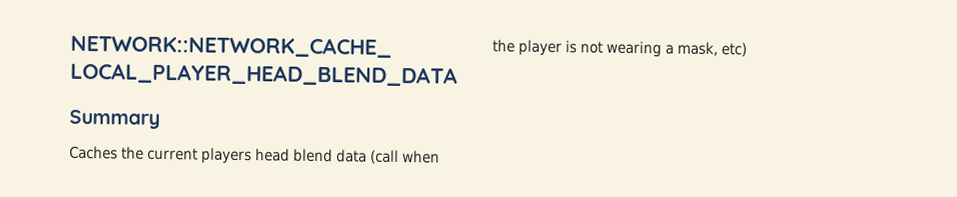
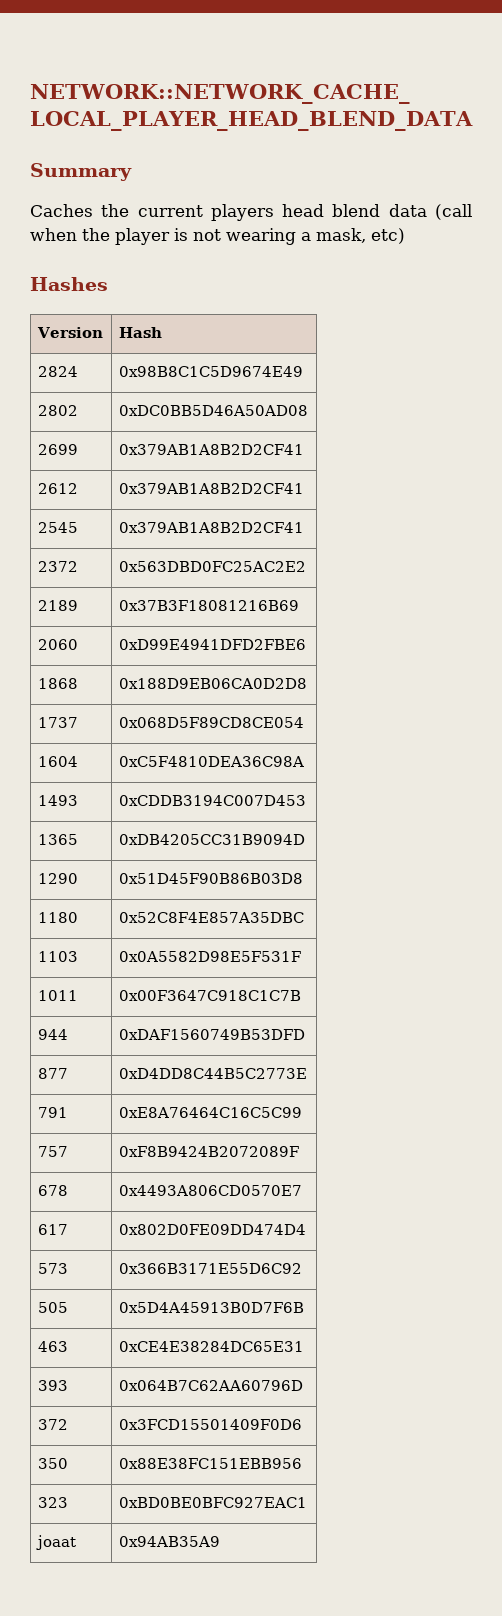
(748, 49) none -> [30,277,108,291] [36,327,103,338] [118,327,162,338] [37,366,78,377] [118,366,303,377] [37,405,78,416] [118,405,308,416] [37,444,78,455] [118,444,304,455] [37,483,78,494] [118,483,304,494] [37,522,78,533] [118,522,304,533] [37,561,78,572] [118,561,306,572] [37,600,78,611] [118,600,299,611] [37,639,78,650] [118,639,306,650] [37,678,78,689] [118,678,307,689] [37,717,78,728] [118,717,304,728] [37,756,78,767] [118,756,304,767] [37,795,78,806] [118,795,306,806] [37,834,78,845] [118,834,305,845] [37,873,78,884] [118,873,303,884] [37,912,78,923] [118,912,304,923] [37,951,78,962] [118,951,301,962] [37,990,78,1001] [118,990,301,1001] [37,1029,68,1040] [118,1029,305,1040] [37,1068,68,1079] [118,1068,307,1079] [37,1107,68,1118] [118,1107,302,1118] [37,1146,68,1157] [118,1146,299,1157] [37,1185,68,1196] [118,1185,302,1196] [37,1224,68,1235] [118,1224,306,1235] [37,1263,68,1274] [118,1263,302,1274] [37,1302,68,1313] [118,1302,304,1313] [37,1341,68,1352] [118,1341,304,1352] [37,1380,68,1391] [118,1380,303,1391] [37,1419,68,1430] [118,1419,302,1430] [37,1458,68,1469] [118,1458,302,1469] [37,1497,68,1508] [118,1497,307,1508] [35,1535,76,1550] [118,1536,220,1547] // Hashes // Version | Hash // 2824 | 0x98B8C1C5D9674E49 // 2802 | 0xDC0BB5D46A50AD08 // 2699 | 0x379AB1A8B2D2CF41 // 2612 | 0x379AB1A8B2D2CF41 // 2545 | 0x379AB1A8B2D2CF41 // 2372 | 0x563DBD0FC25AC2E2 // 2189 | 0x37B3F18081216B69 // 2060 | 0xD99E4941DFD2FBE6 // 1868 | 0x188D9EB06CA0D2D8 // 1737 | 0x068D5F89CD8CE054 // 1604 | 0xC5F4810DEA36C98A // 1493 | 0xCDDB3194C007D453 // 1365 | 0xDB4205CC31B9094D // 1290 | 0x51D45F90B86B03D8 // 1180 | 0x52C8F4E857A35DBC // 1103 | 0x0A5582D98E5F531F // 1011 | 0x00F3647C918C1C7B // 944 | 0xDAF1560749B53DFD // 877 | 0xD4DD8C44B5C2773E // 791 | 0xE8A76464C16C5C99 // 757 | 0xF8B9424B2072089F // 678 | 0x4493A806CD0570E7 // 617 | 0x802D0FE09DD474D4 // 573 | 0x366B3171E55D6C92 // 505 | 0x5D4A45913B0D7F6B // 463 | 0xCE4E38284DC65E31 // 393 | 0x064B7C62AA60796D // 372 | 0x3FCD15501409F0D6 // 350 | 0x88E38FC151EBB956 // 323 | 0xBD0BE0BFC927EAC1 // joaat | 0x94AB35A9

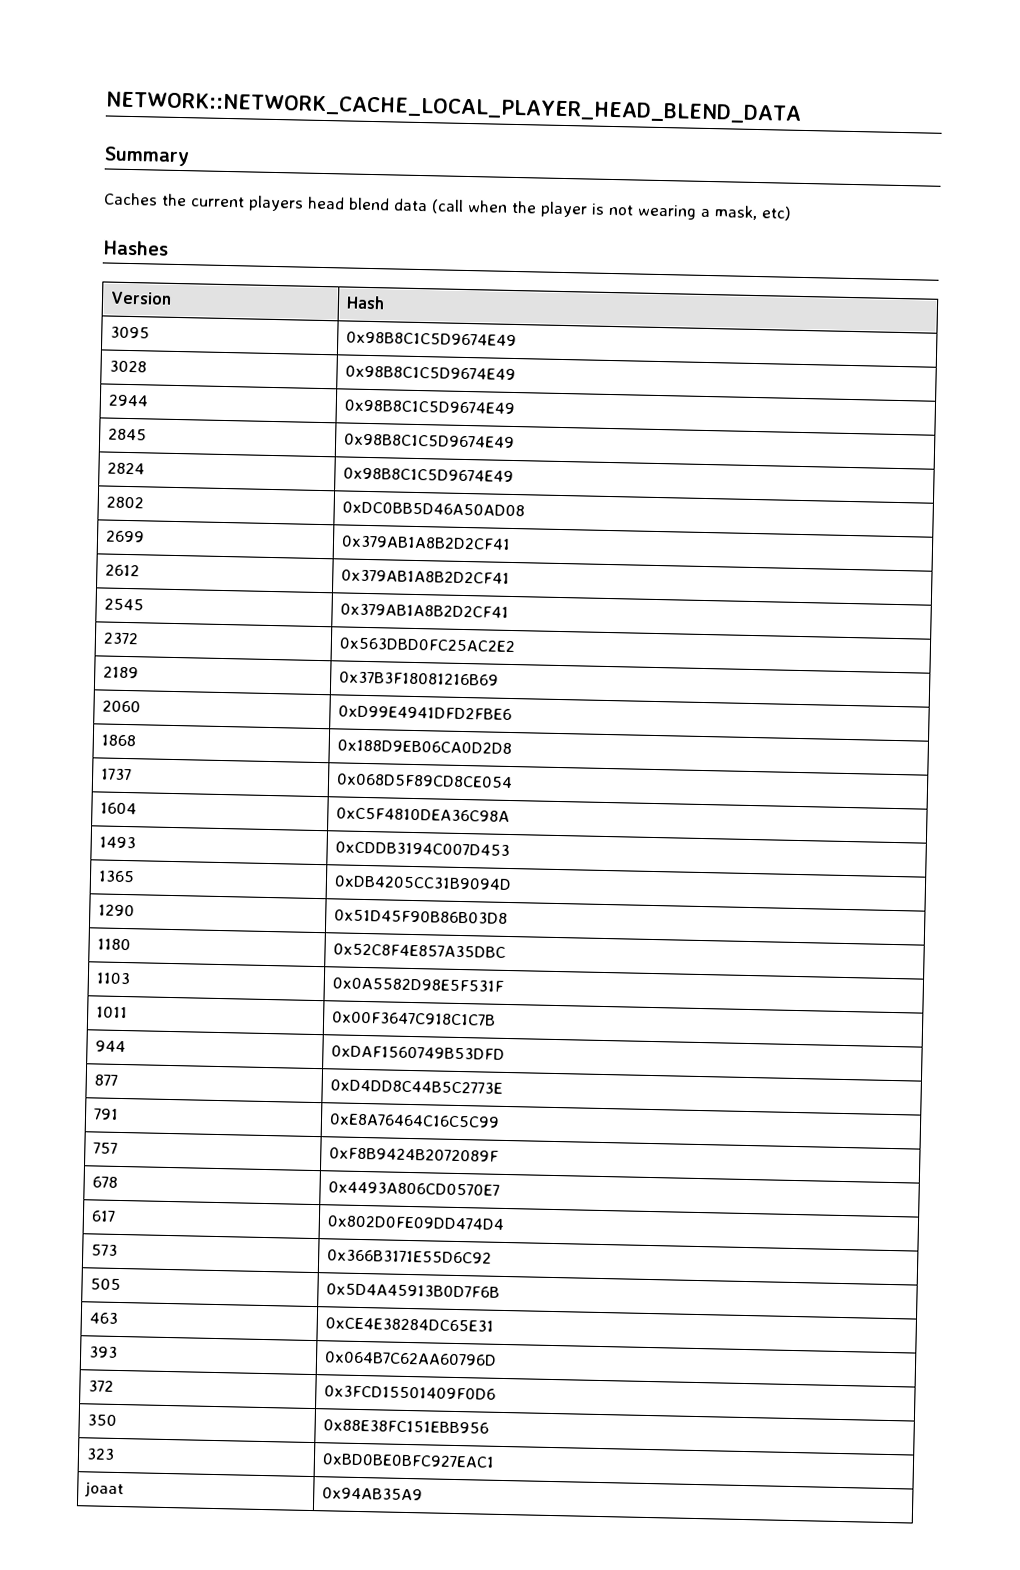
(162, 332) none -> [110,326,151,339] [346,331,518,347] [109,360,148,373] [345,365,517,381] [108,394,150,407] [344,399,516,415] [108,428,148,441] [344,433,516,449] // 3095 | 0x98B8C1C5D9674E49 // 3028 | 0x98B8C1C5D9674E49 // 2944 | 0x98B8C1C5D9674E49 // 2845 | 0x98B8C1C5D9674E49

